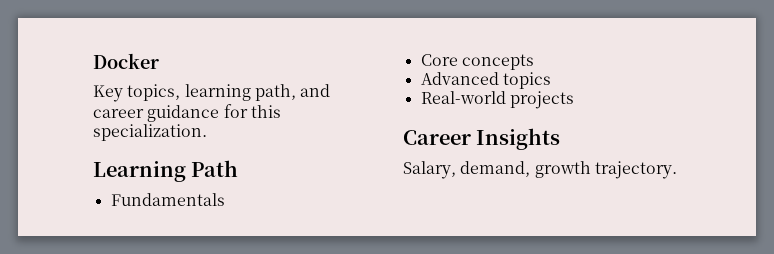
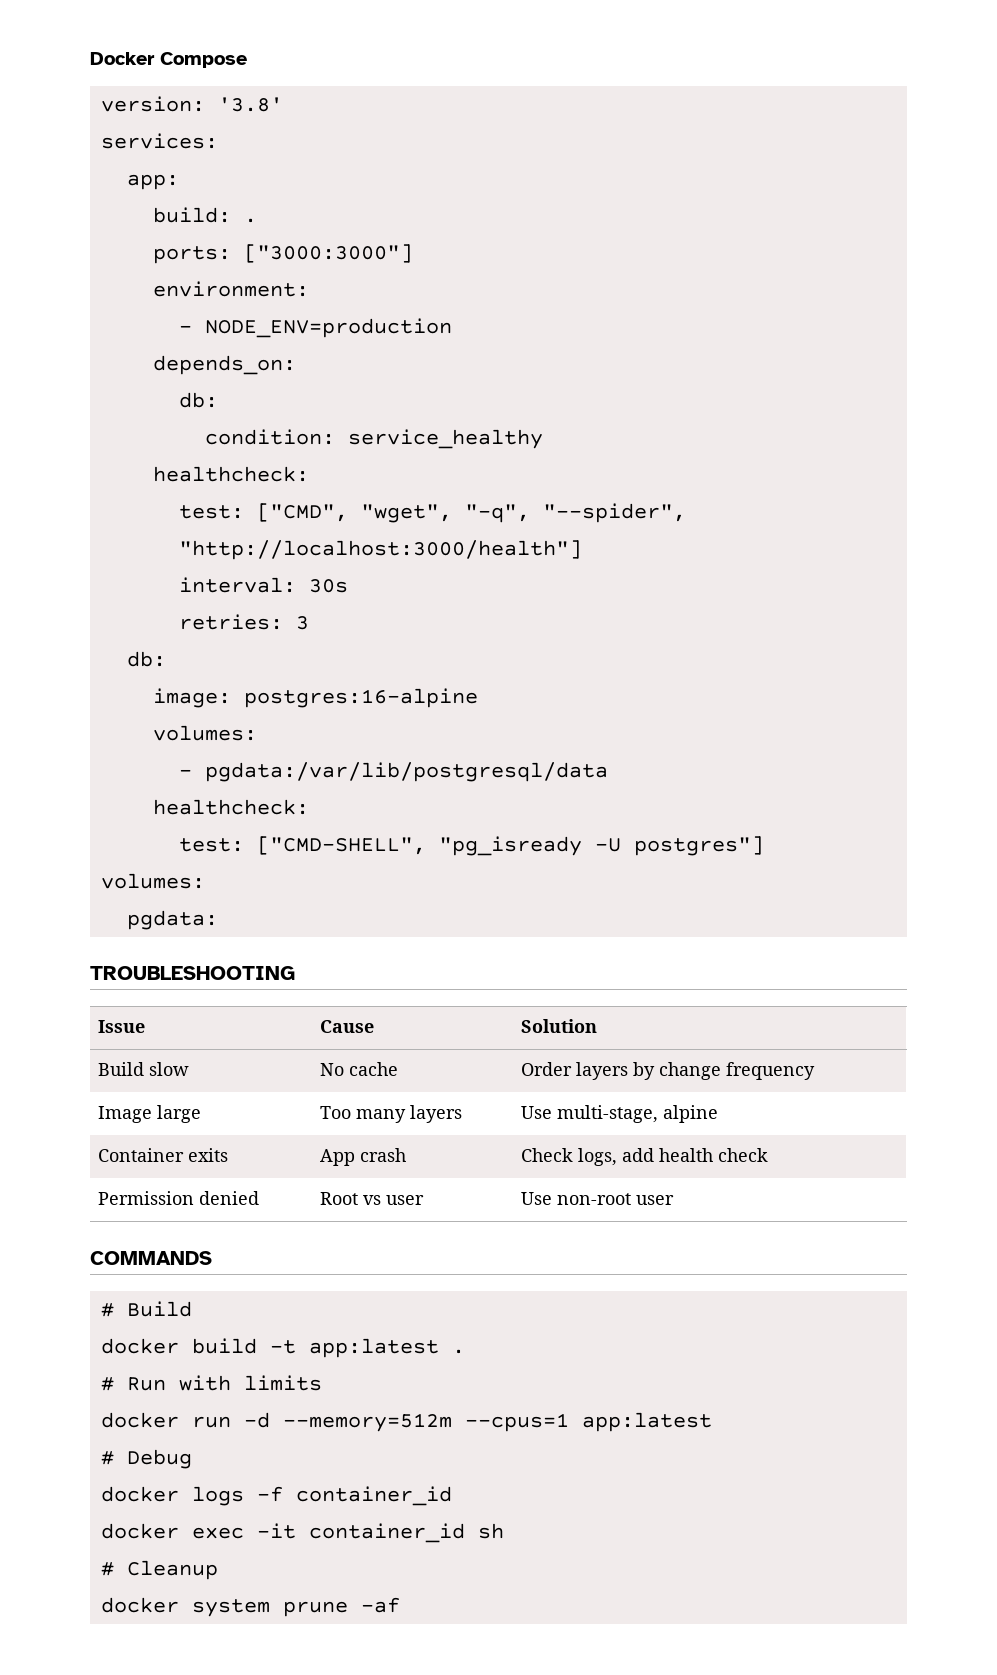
[93,84,331,102] [93,104,281,122] [93,124,207,141] [93,160,239,182] [110,193,225,206] [420,54,534,70] [420,72,551,89] [420,91,574,109] [403,128,561,150] [403,161,677,179] // Key topics, learning path, and career guidance for this specialization. // Learning Path // Fundamentals // Core concepts // Advanced topics // Real-world projects // Career Insights // Salary, demand, growth trajectory. -> [160,52,247,68] [100,96,283,112] [100,133,218,149] [126,174,179,190] [152,207,257,223] [152,244,413,264] [152,281,309,297] [178,318,452,338] [152,355,296,375] [178,392,218,408] [204,429,543,449] [152,466,309,482] [178,503,686,523] [178,540,582,560] [178,577,348,593] [178,614,309,630] [126,651,166,667] [152,688,478,708] [152,725,257,741] [178,762,608,782] [152,799,309,815] [178,836,764,856] [100,873,205,889] [126,910,218,930] [90,966,295,980] [98,1020,146,1033] [320,1020,375,1033] [521,1019,598,1033] [98,1062,190,1076] [320,1062,399,1076] [521,1062,816,1080] [98,1105,202,1123] [320,1105,463,1123] [521,1105,719,1123] [98,1148,229,1162] [320,1148,407,1166] [521,1148,769,1166] [98,1191,260,1205] [320,1192,425,1205] [521,1192,675,1205] [90,1251,212,1265] [100,1301,192,1317] [100,1338,465,1358] [100,1375,322,1391] [100,1412,712,1432] [100,1449,192,1469] [100,1486,452,1506] [100,1523,504,1543] [100,1560,218,1580] [100,1597,400,1617] Compose // version: '3.8' // services: // app: // build: . // ports: ["3000:3000"] // environment: // - NODE_ENV=production // depends_on: // db: // condition: service_healthy // healthcheck: // test: ["CMD", "wget", "-q", "--spider", "http://localhost:3000/health"] // interval: 30s // retries: 3 // db: // image: postgres:16-alpine // volumes: // - pgdata:/var/lib/postgresql/data // healthcheck: // test: ["CMD-SHELL", "pg_isready -U postgres"] // volumes: // pgdata: // TROUBLESHOOTING // Issue | Cause | Solution // Build slow | No cache | Order layers by change frequency // Image large | Too many layers | Use multi-stage, alpine // Container exits | App crash | Check logs, add health check // Permission denied | Root vs user | Use non-root user // COMMANDS // # Build // docker build -t app:latest . // # Run with limits // docker run -d --memory=512m --cpus=1 app:latest // # Debug // docker logs -f container_id // docker exec -it container_id sh // # Cleanup // docker system prune -af

